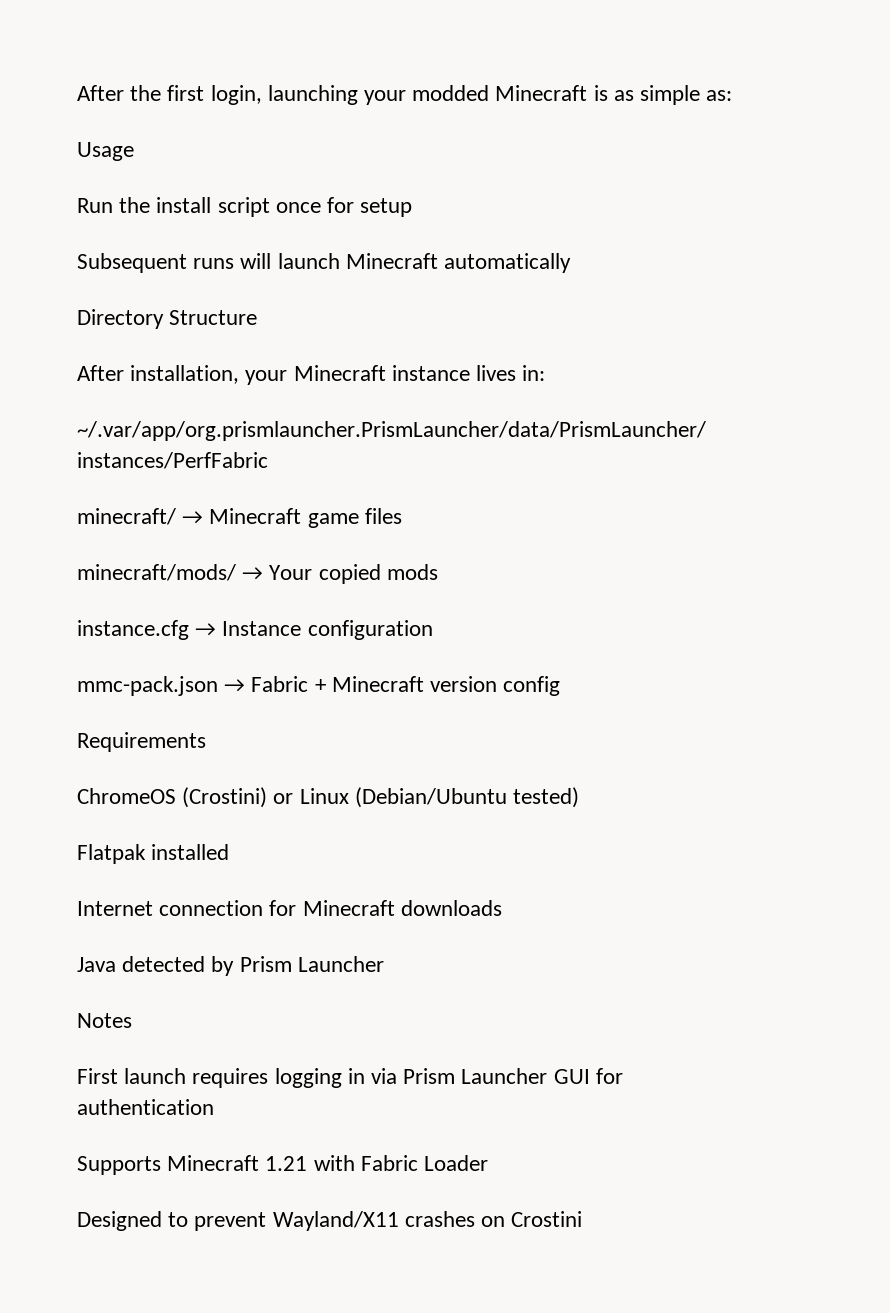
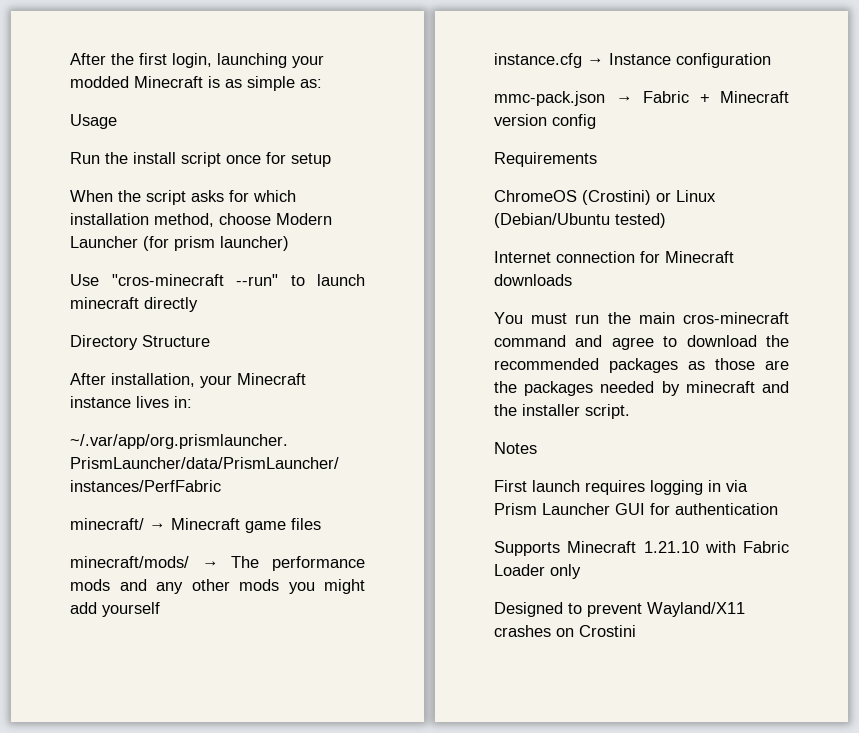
[77,253,572,273] Subsequent runs will launch Minecraft automatically -> [70,190,296,205] [70,213,332,227] [70,236,289,251] [70,274,365,286] [70,297,198,312] When the script asks for which installation method, choose Modern Launcher (for prism launcher) // Use "cros-minecraft --run" to launch minecraft directly
[269,564,438,584] Your copied mods -> [231,556,365,571] [70,579,365,594] [70,602,160,617] The performance mods and any other mods you might add yourself
[77,844,230,864] // Flatpak installed -> (666, 220) none
[77,956,384,976] Java detected by Prism Launcher -> [494,312,789,324] [494,335,789,350] [494,358,789,373] [494,381,789,396] [494,404,630,419] You must run the main cros-minecraft command and agree to download the recommended packages as those are the packages needed by minecraft and the installer script.
[265,1156,308,1171] 1.21 -> [643,541,699,553] 1.21.10
(489, 1163) none -> [550,564,581,579] only

